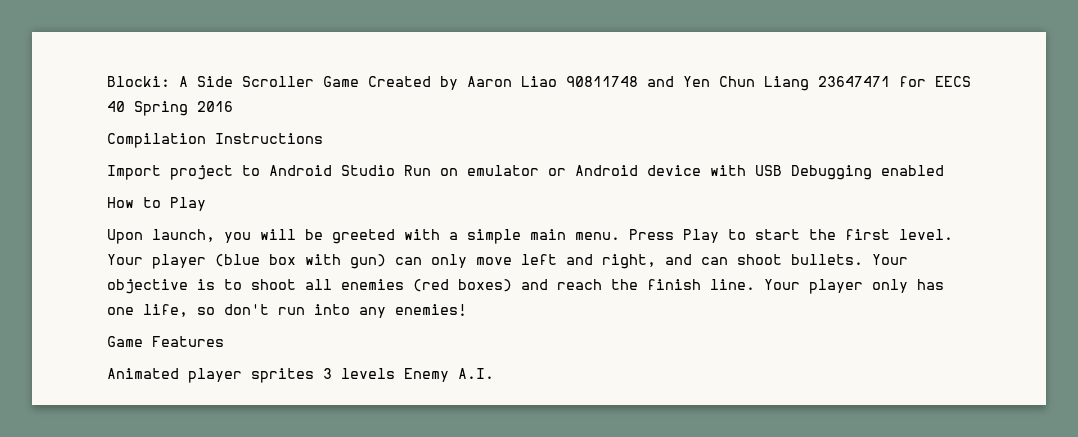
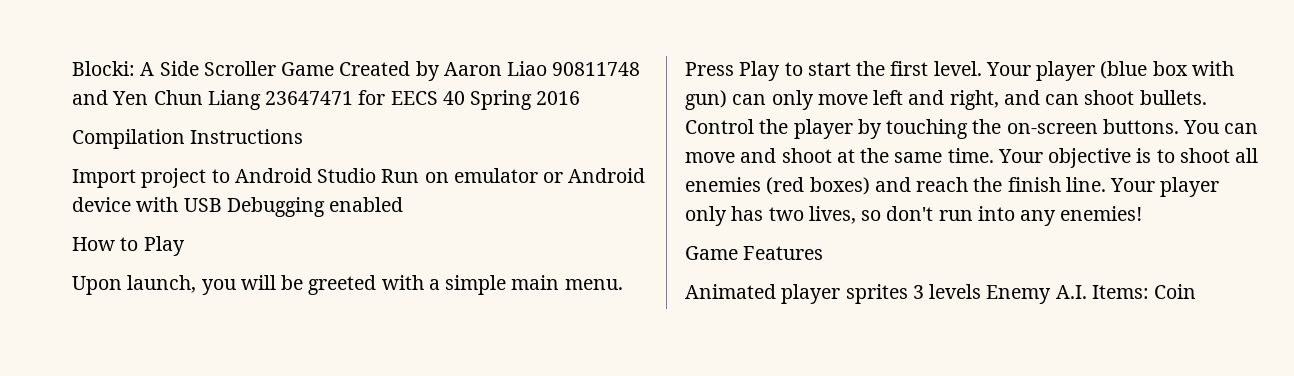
(863, 259) none -> [685,119,1259,139] [685,148,994,163] Control the player by touching the on-screen buttons. You can move and shoot at the same time.
[107,304,188,317] one life, -> [768,206,856,224] two lives,
(494, 373) none -> [1091,284,1197,299] Items: Coin

